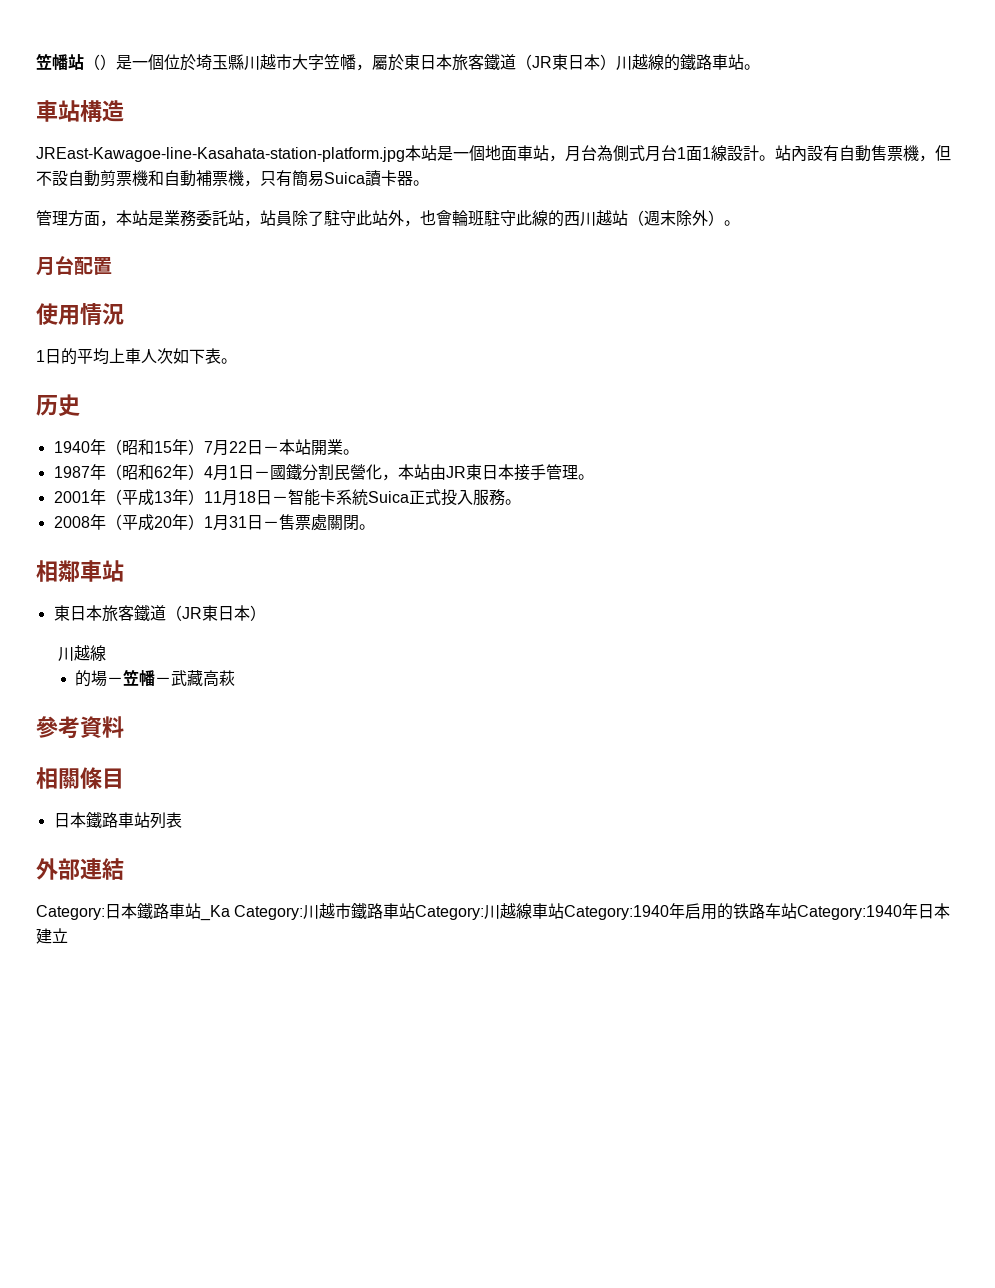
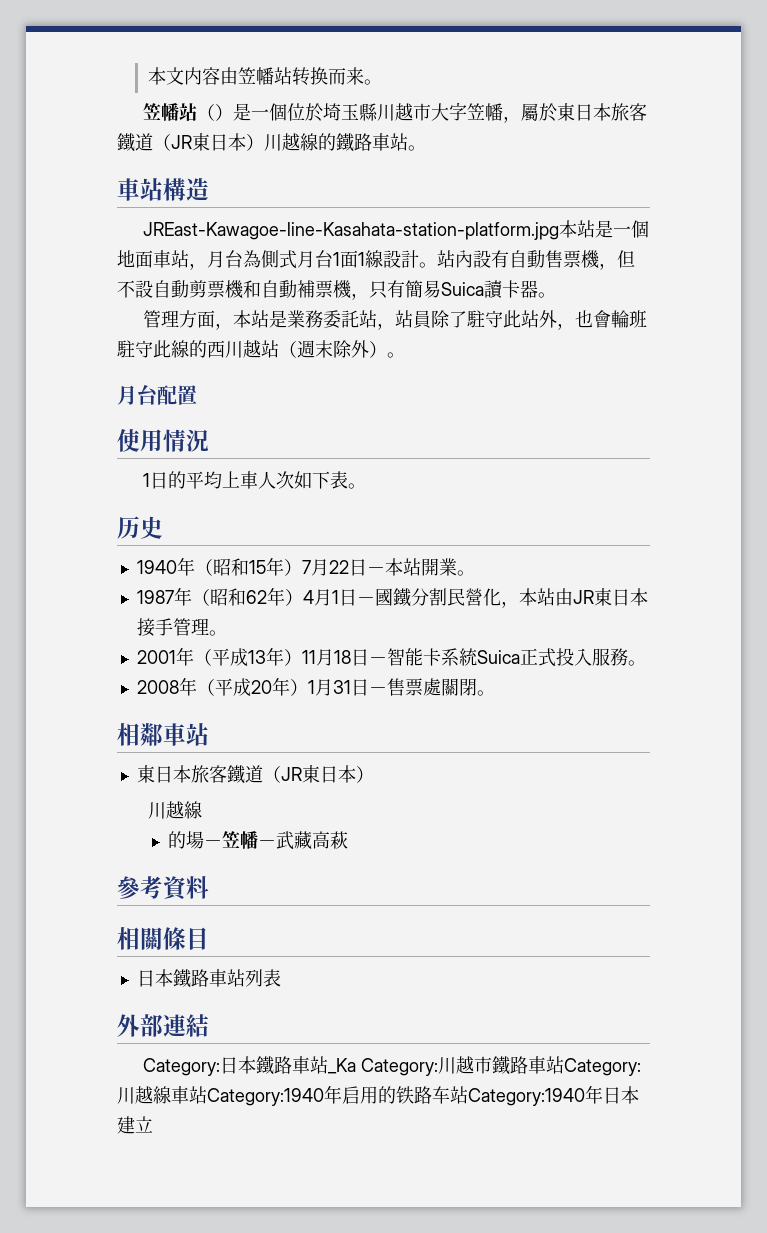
(36, 61) none -> [147,67,382,86] 本文内容由笠幡站转换而来。 //

